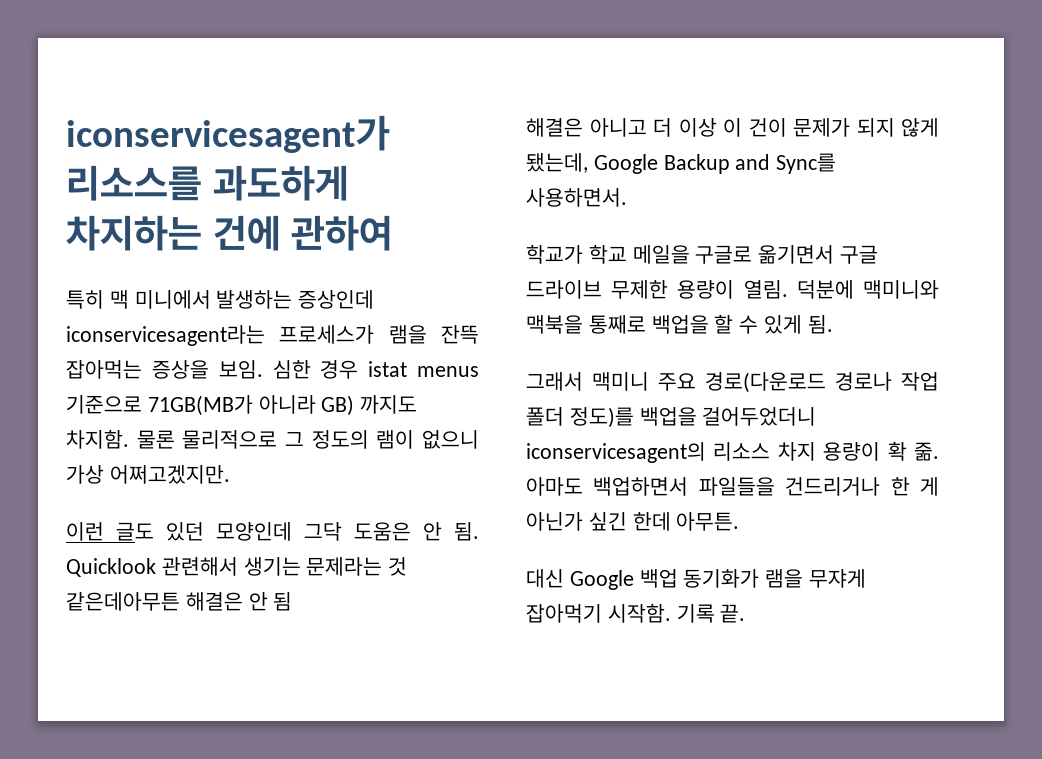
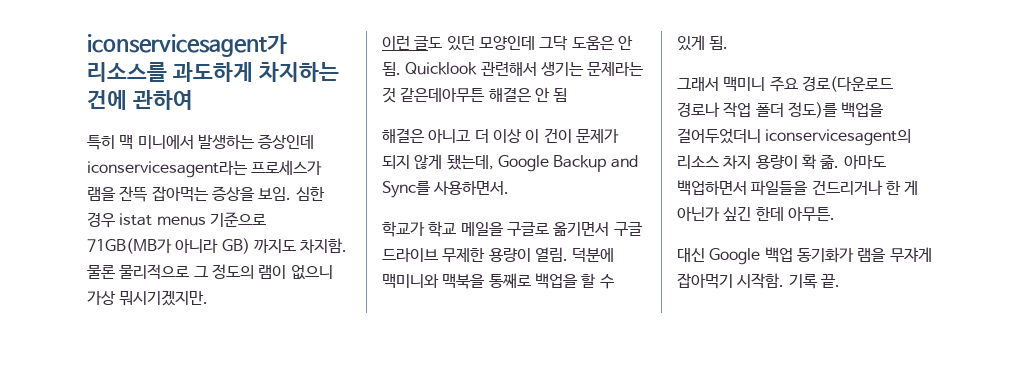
[109,465,230,484] 어쩌고겠지만. -> [119,290,209,306] 뭐시기겠지만.

